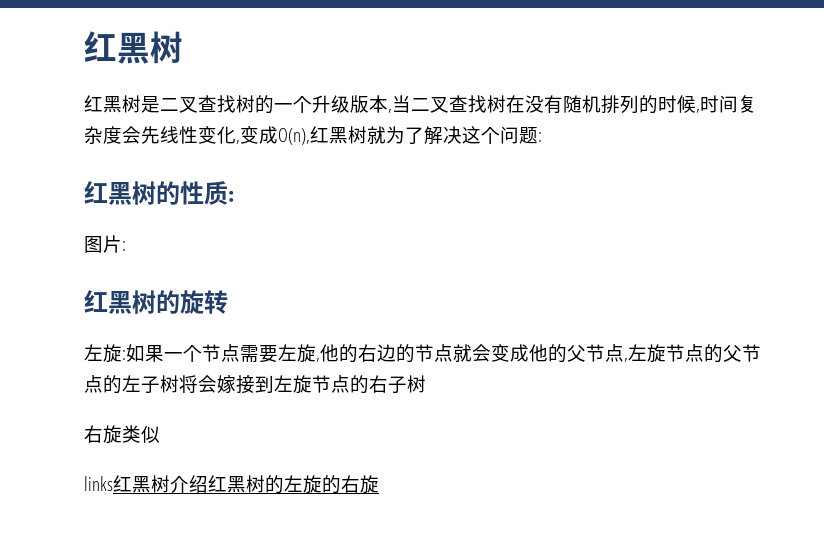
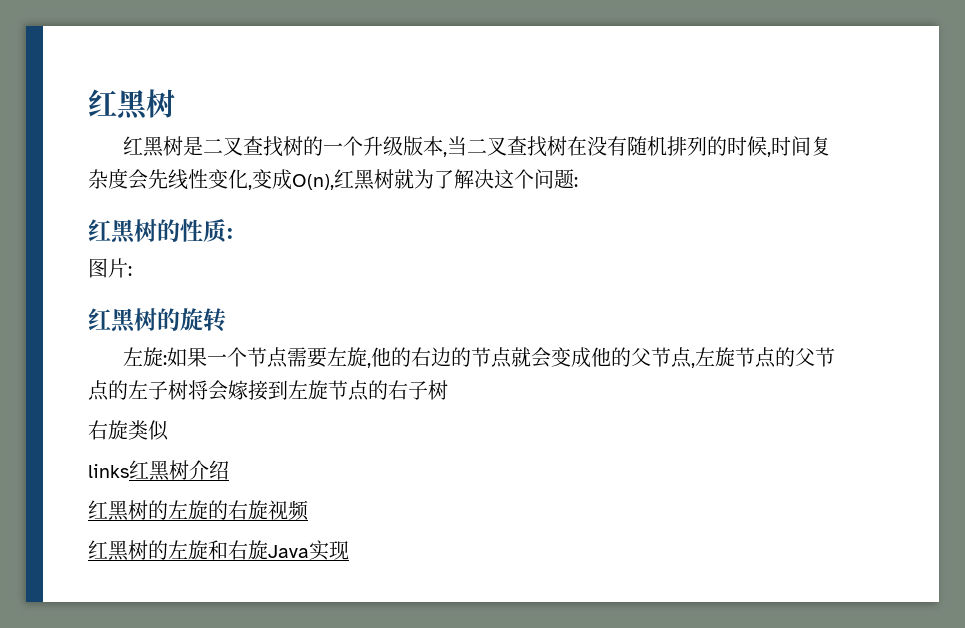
(208, 484) none -> (229, 470) //
(379, 484) none -> [268,500,309,521] [88,540,349,561] 视频 // 红黑树的左旋和右旋Java实现

